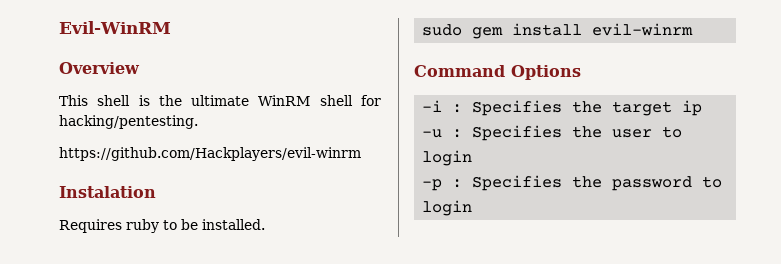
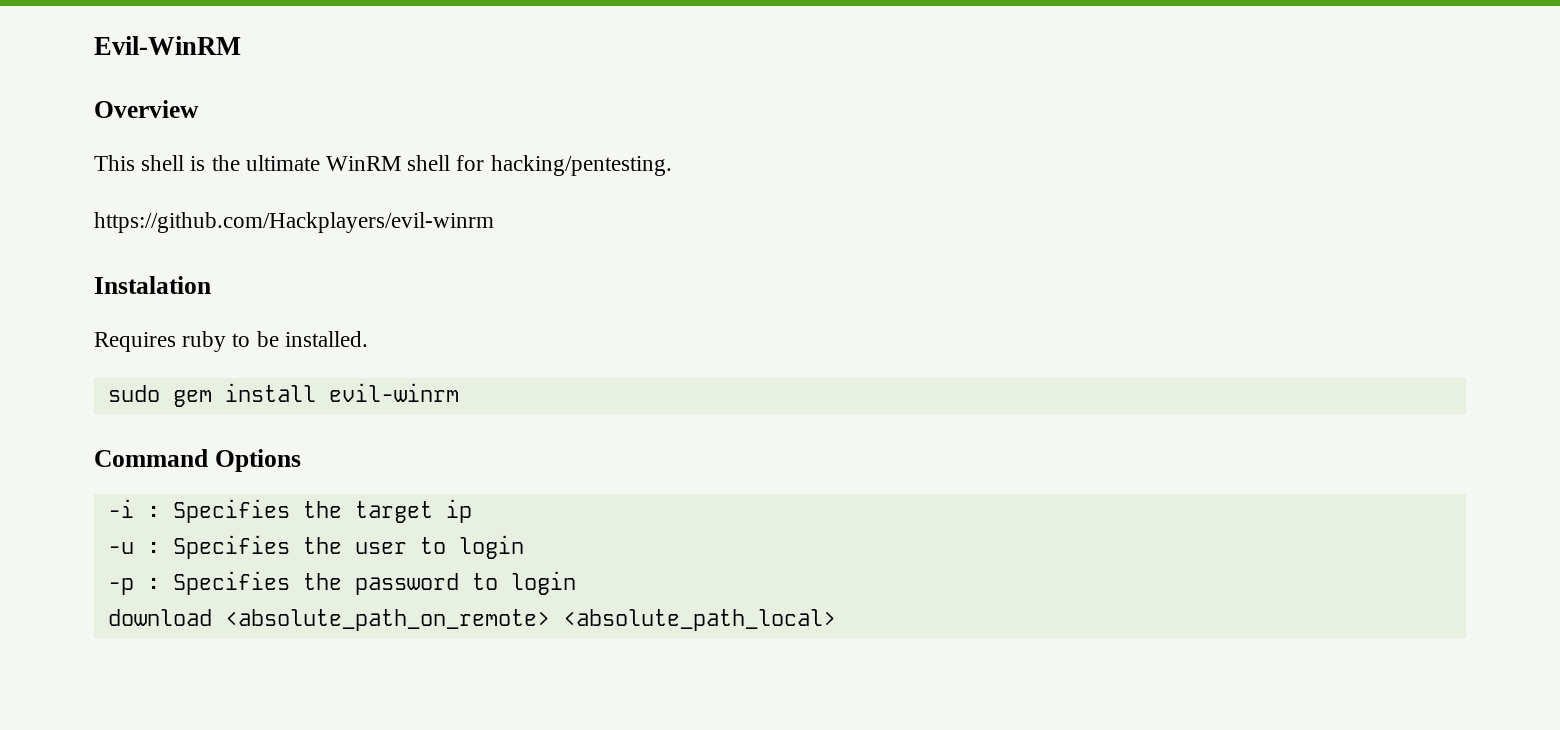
(473, 208) none -> [107,609,836,631] // download <absolute_path_on_remote> <absolute_path_local>

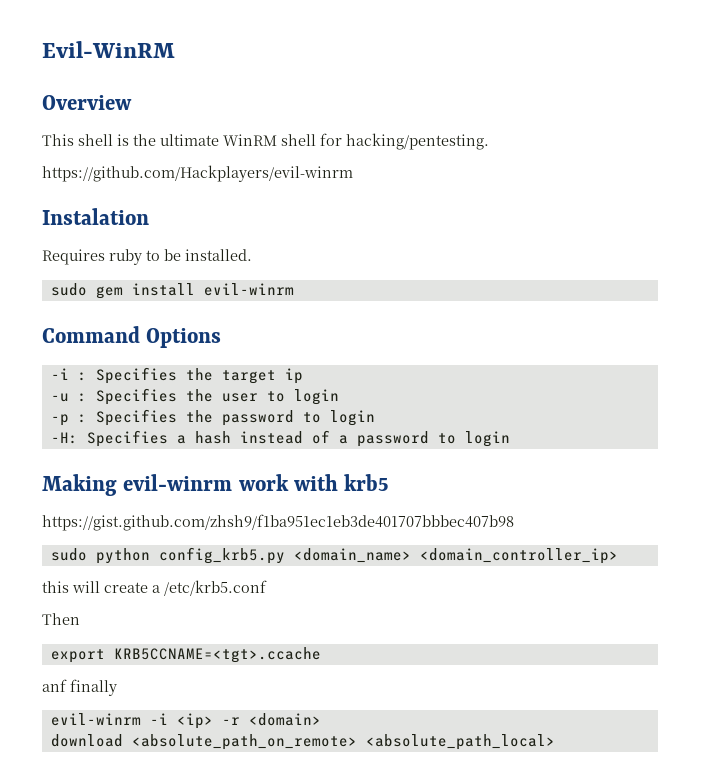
(576, 583) none -> [50,430,510,447] [42,474,389,496] [42,514,514,531] [50,547,618,564] [42,580,267,596] [42,613,80,625] [50,647,321,663] [42,679,117,696] [50,713,321,729] // -H: Specifies a hash instead of a password to login // Making evil-winrm work with krb5 // https://gist.github.com/zhsh9/f1ba951ec1eb3de401707bbbec407b98 // sudo python config_krb5.py <domain_name> <domain_controller_ip> // this will create a /etc/krb5.conf // Then // export KRB5CCNAME=<tgt>.ccache // anf finally // evil-winrm -i <ip> -r <domain>

